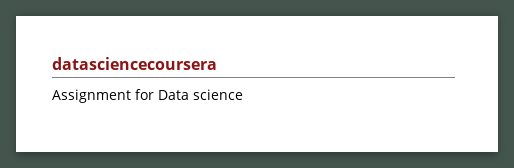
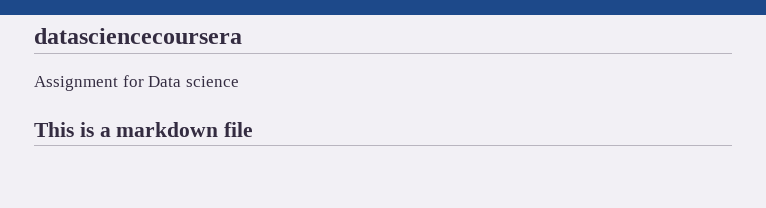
(243, 94) none -> [34,122,254,137] // This is a markdown file

